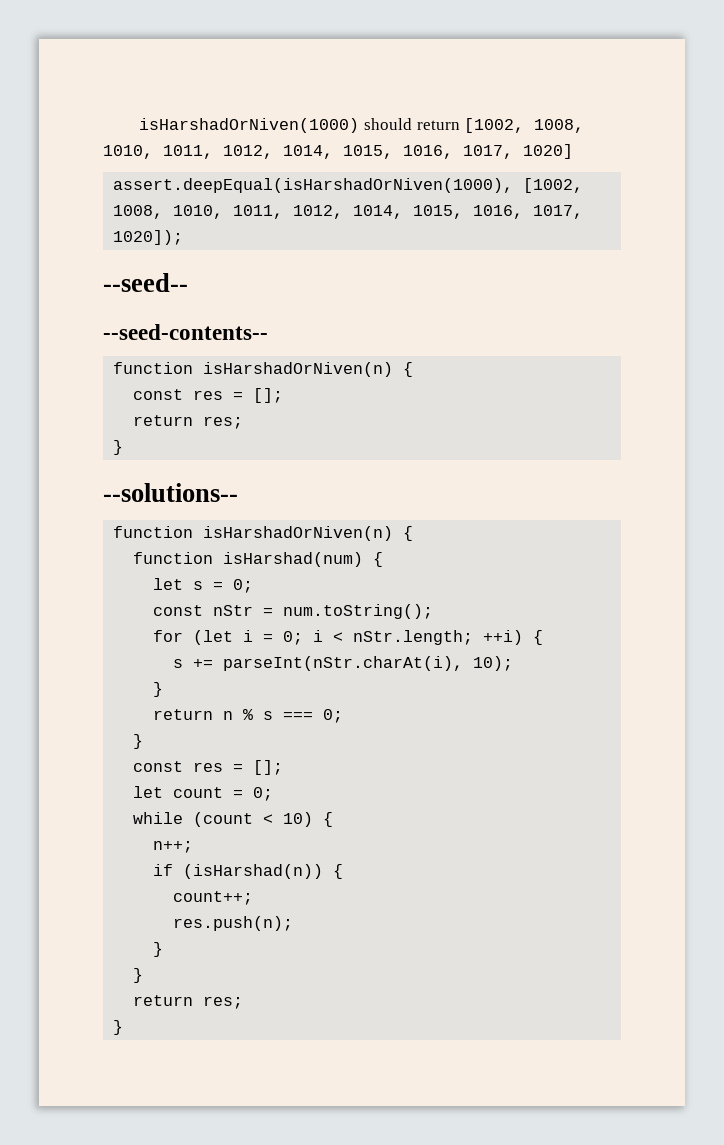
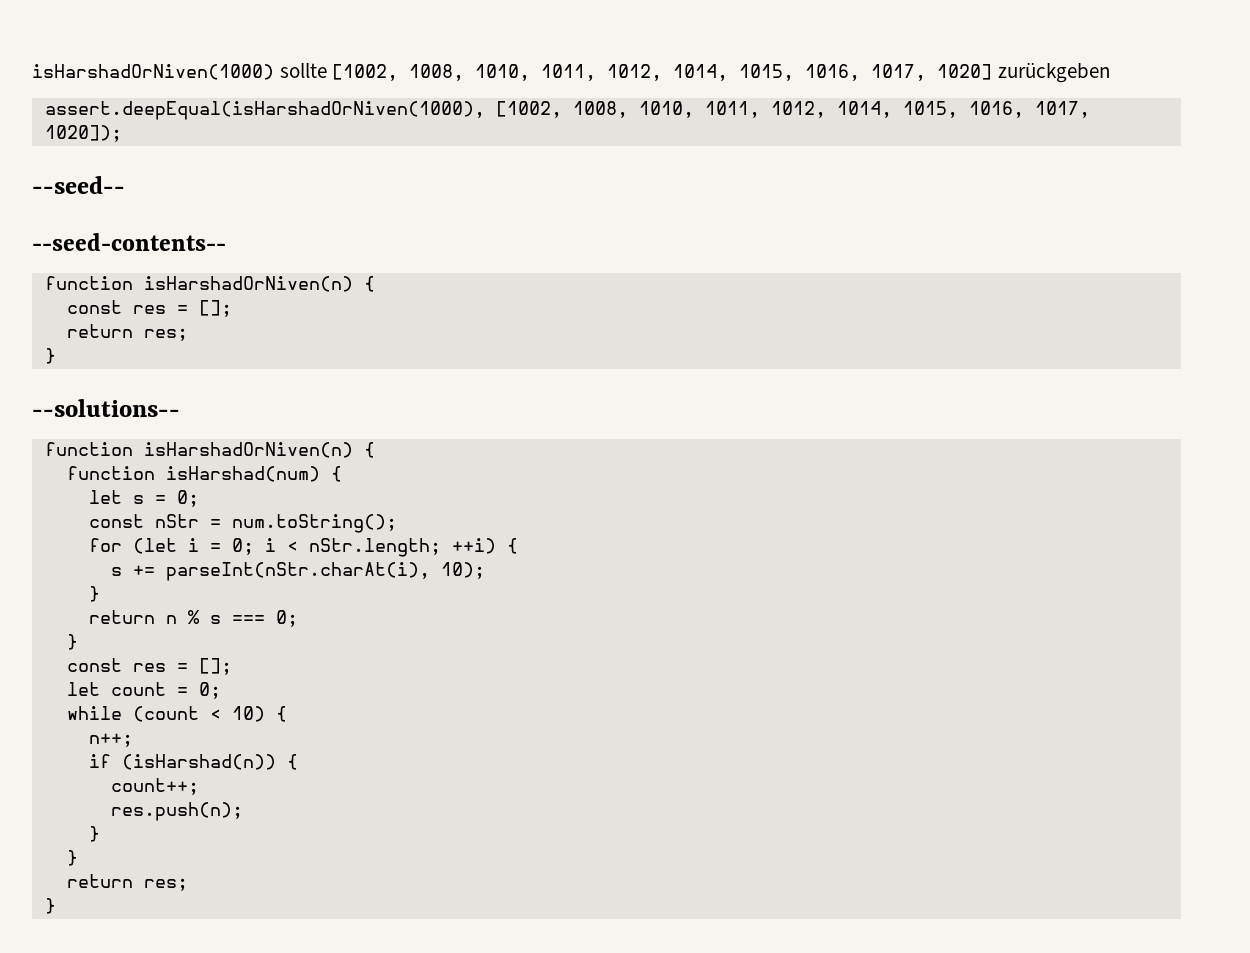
[363,118,460,130] should return -> [279,63,327,78] sollte
(573, 151) none -> [998,62,1111,83] zurückgeben

